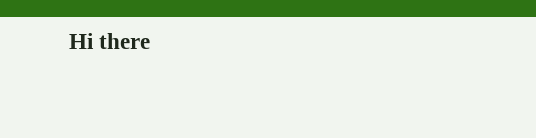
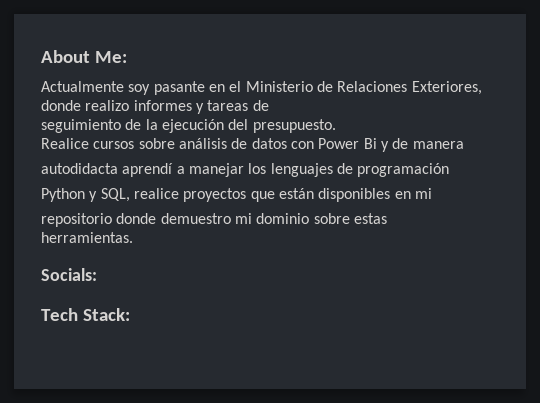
[69,33,151,49] Hi there -> [41,50,127,63] [41,81,482,95] [41,100,269,114] [41,119,336,133] [41,138,464,152] [41,163,450,177] [41,188,432,202] [41,213,387,227] [41,232,133,243] [41,268,97,281] [41,308,130,321] About Me: // Actualmente soy pasante en el Ministerio de Relaciones Exteriores, donde realizo informes y tareas de // seguimiento de la ejecución del presupuesto. // Realice cursos sobre análisis de datos con Power Bi y de manera // autodidacta aprendí a manejar los lenguajes de programación // Python y SQL, realice proyectos que están disponibles en mi // repositorio donde demuestro mi dominio sobre estas // herramientas. // Socials: // Tech Stack:

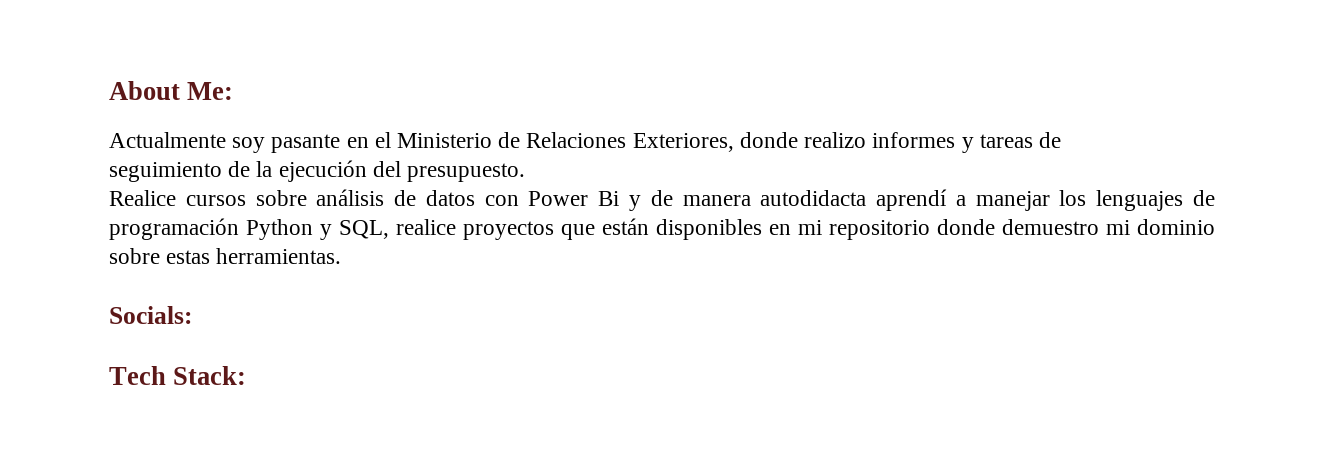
(464, 145) // -> (751, 200) none
(450, 170) // -> (239, 229) none
(432, 193) // -> (822, 227) none
(387, 218) // -> (211, 257) none

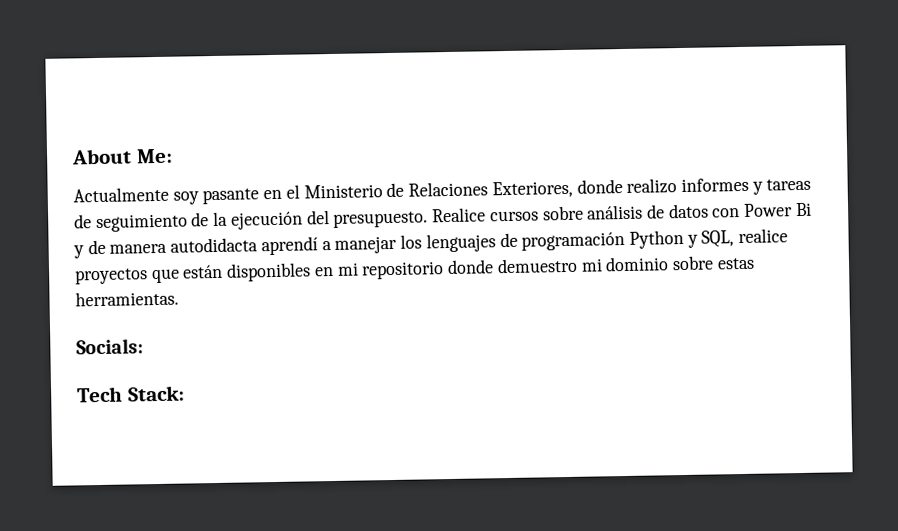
(1061, 140) // -> (92, 221) none
(526, 172) // -> (429, 219) none

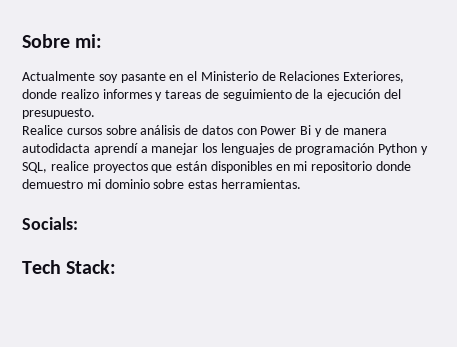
[71,148,173,165] About Me: -> [22,34,103,48] Sobre mi:
(429, 219) none -> (95, 113) //

